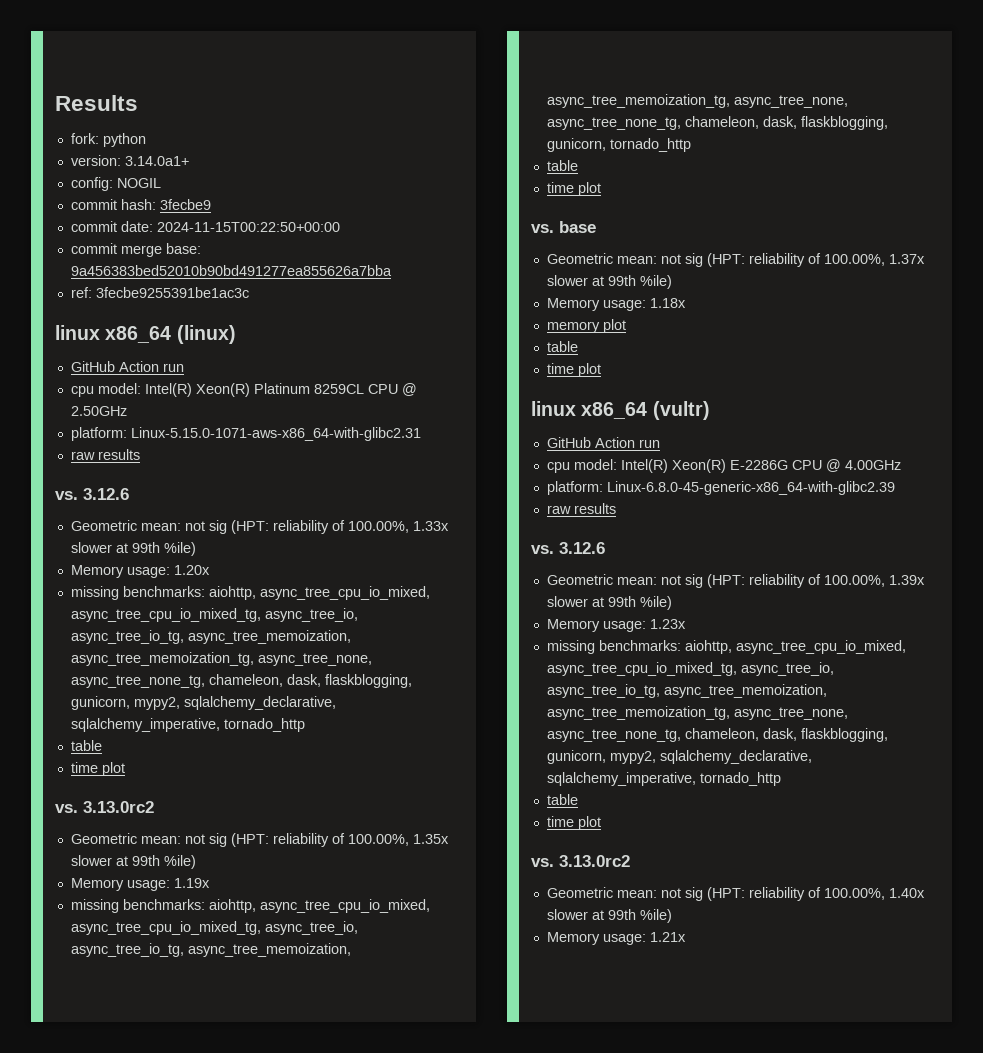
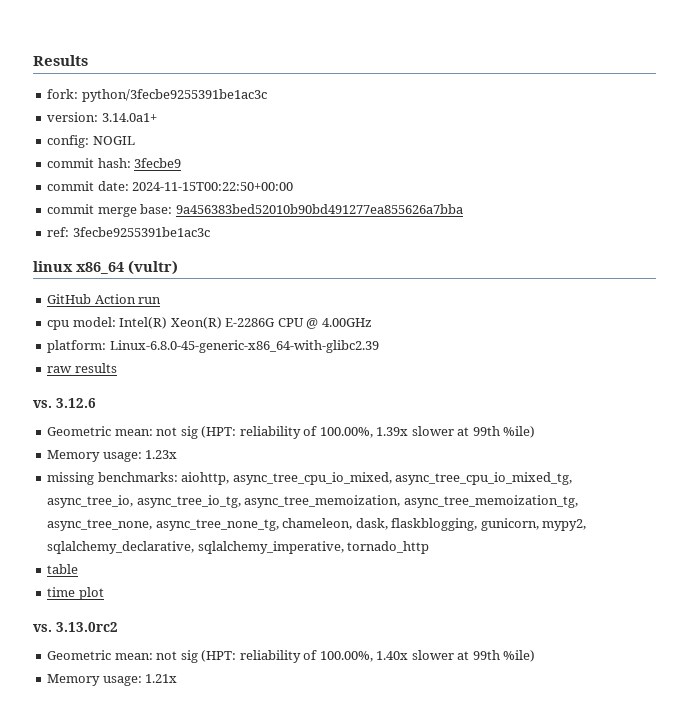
[102,133,146,147] python -> [81,89,267,102] python/3fecbe9255391be1ac3c
[55,325,236,344] [70,361,184,372] [70,383,417,397] [70,406,127,416] [70,427,421,441] [70,449,140,460] [55,488,129,500] [70,520,449,534] [70,542,196,556] [70,565,210,578] [70,586,430,600] [70,608,358,622] [70,630,351,644] [70,652,372,666] [70,674,412,688] [70,696,336,710] [70,718,305,732] [70,740,102,751] [70,762,125,776] [55,801,154,813] [70,833,449,847] [70,855,196,869] [70,878,210,891] [70,899,430,913] [70,921,358,935] [70,943,351,957] [546,94,848,108] [546,116,888,130] [546,138,691,152] [546,160,578,171] [546,182,601,196] [531,221,596,233] [546,253,925,267] [546,275,672,289] [546,298,686,311] [546,319,626,333] [546,341,578,352] [546,363,601,377] // linux x86_64 (linux) // GitHub Action run // cpu model: Intel(R) Xeon(R) Platinum 8259CL CPU @ 2.50GHz // platform: Linux-5.15.0-1071-aws-x86_64-with-glibc2.31 // raw results // vs. 3.12.6 // Geometric mean: not sig (HPT: reliability of 100.00%, 1.33x slower at 99th %ile) // Memory usage: 1.20x // missing benchmarks: aiohttp, async_tree_cpu_io_mixed, async_tree_cpu_io_mixed_tg, async_tree_io, async_tree_io_tg, async_tree_memoization, async_tree_memoization_tg, async_tree_none, async_tree_none_tg, chameleon, dask, flaskblogging, gunicorn, mypy2, sqlalchemy_declarative, sqlalchemy_imperative, tornado_http // table // time plot // vs. 3.13.0rc2 // Geometric mean: not sig (HPT: reliability of 100.00%, 1.35x slower at 99th %ile) // Memory usage: 1.19x // missing benchmarks: aiohttp, async_tree_cpu_io_mixed, async_tree_cpu_io_mixed_tg, async_tree_io, async_tree_io_tg, async_tree_memoization, async_tree_memoization_tg, async_tree_none, async_tree_none_tg, chameleon, dask, flaskblogging, gunicorn, tornado_http // table // time plot // vs. base // Geometric mean: not sig (HPT: reliability of 100.00%, 1.37x slower at 99th %ile) // Memory usage: 1.18x // memory plot // table // time plot -> (210, 232) none

